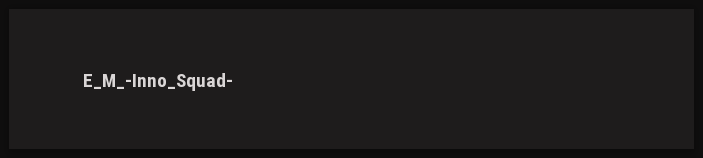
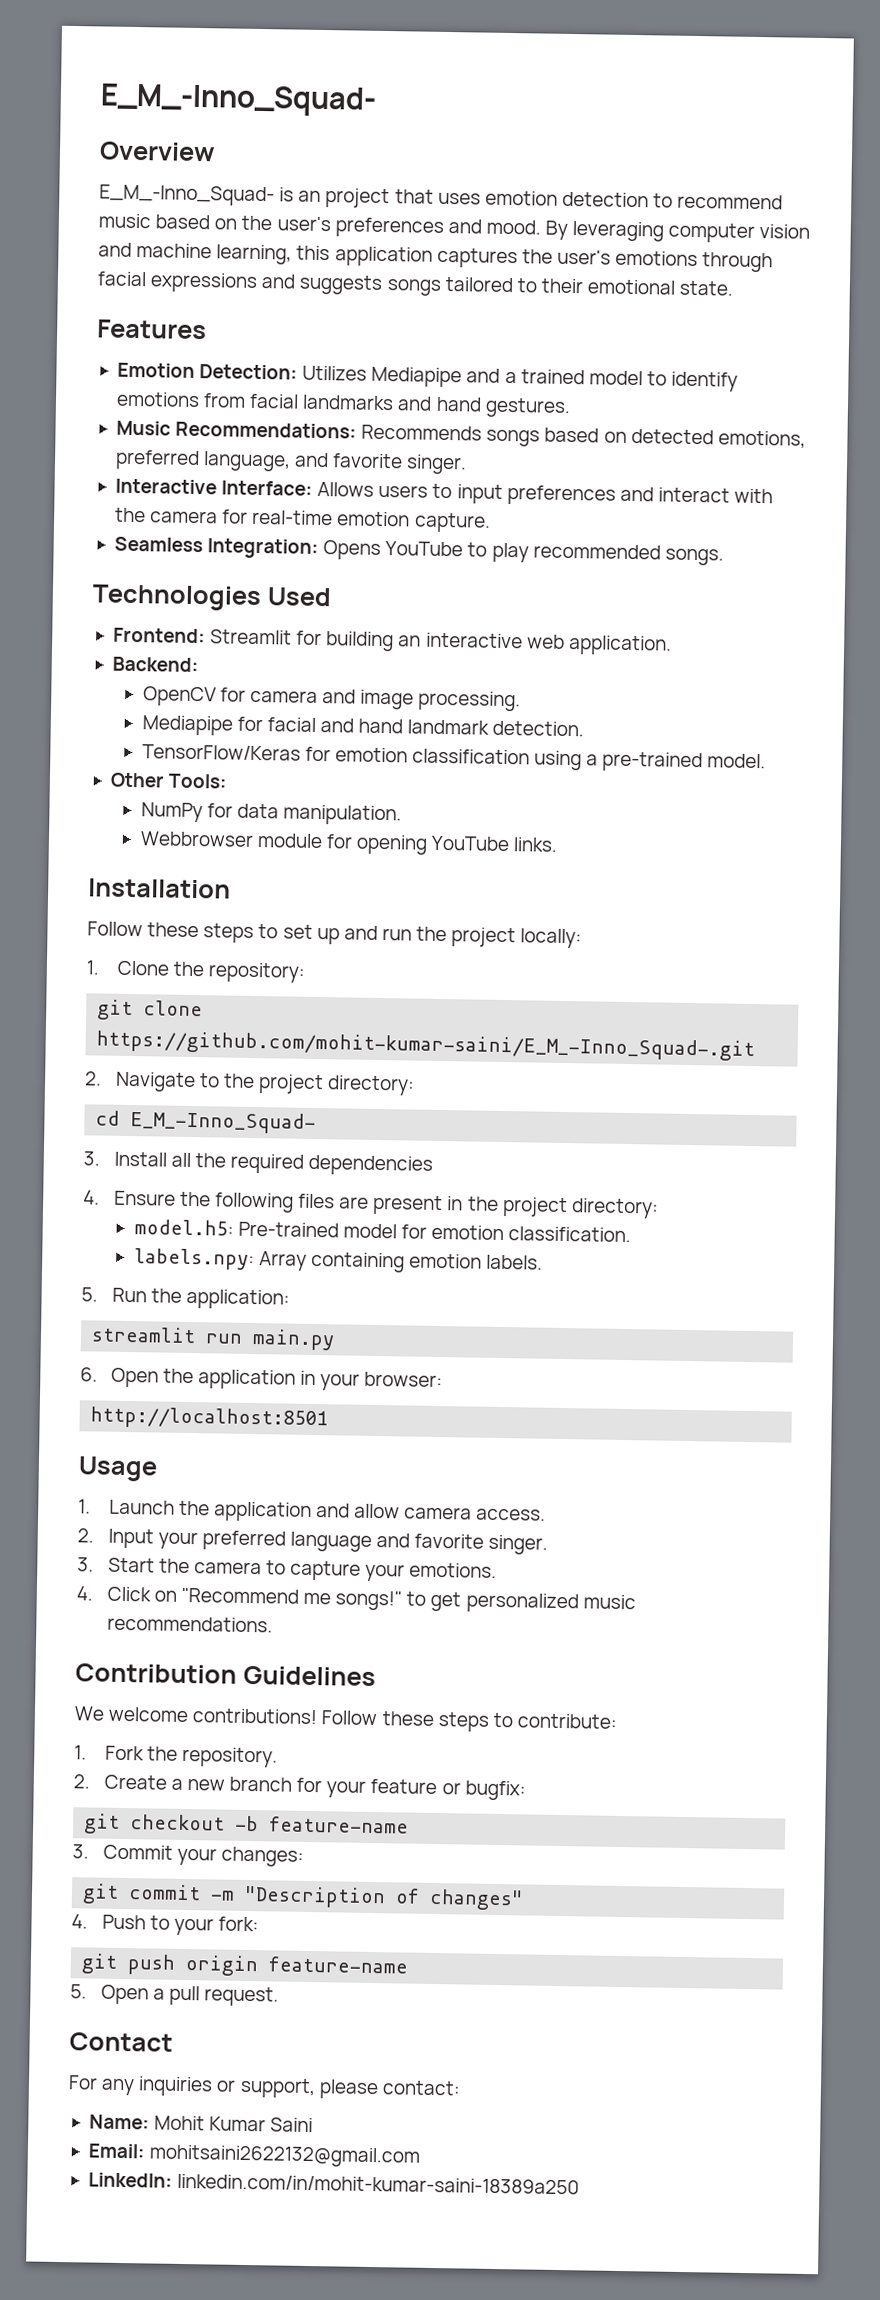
[83,73,233,91] E_M_-Inno_Squad- -> [100,83,377,117] [99,141,215,162] [99,184,784,210] [98,213,811,243] [98,242,774,273] [97,271,734,296] [97,319,207,340] [116,362,739,392] [115,391,571,418] [115,420,806,449] [114,449,468,475] [114,478,774,506] [114,507,491,533] [113,536,724,566] [92,584,332,612] [112,627,672,656] [111,656,199,673] [142,686,522,712] [141,715,585,737] [141,744,767,773] [109,772,229,789] [140,802,402,826] [139,831,559,855] [88,878,231,899] [87,921,583,949] [86,960,305,983] [97,999,204,1021] [96,1030,756,1062] [84,1071,416,1096] [95,1110,317,1135] [83,1151,434,1176] [83,1190,659,1219] [133,1219,632,1243] [133,1248,544,1273] [81,1287,290,1310] [91,1326,336,1351] [80,1367,444,1391] [90,1406,329,1431] [78,1456,158,1482] [78,1499,547,1522] [77,1528,549,1555] [77,1557,498,1582] [76,1586,636,1614] [106,1615,273,1633] [75,1663,376,1687] [74,1706,617,1732] [74,1745,278,1768] [73,1774,526,1801] [83,1813,410,1834] [72,1844,304,1867] [82,1883,525,1911] [71,1914,260,1936] [81,1953,410,1977] [70,1984,280,2007] [69,2032,173,2052] [68,2075,461,2100] [88,2114,314,2133] [87,2143,421,2168] [87,2172,581,2195] E_M_-Inno_Squad- // Overview // E_M_-Inno_Squad- is an project that uses emotion detection to recommend music based on the user's preferences and mood. By leveraging computer vision and machine learning, this application captures the user's emotions through facial expressions and suggests songs tailored to their emotional state. // Features // Emotion Detection: Utilizes Mediapipe and a trained model to identify emotions from facial landmarks and hand gestures. // Music Recommendations: Recommends songs based on detected emotions, preferred language, and favorite singer. // Interactive Interface: Allows users to input preferences and interact with the camera for real-time emotion capture. // Seamless Integration: Opens YouTube to play recommended songs. // Technologies Used // Frontend: Streamlit for building an interactive web application. // Backend: // OpenCV for camera and image processing. // Mediapipe for facial and hand landmark detection. // TensorFlow/Keras for emotion classification using a pre-trained model. // Other Tools: // NumPy for data manipulation. // Webbrowser module for opening YouTube links. // Installation // Follow these steps to set up and run the project locally: // 1. Clone the repository: // git clone https://github.com/mohit-kumar-saini/E_M_-Inno_Squad-.git // 2. Navigate to the project directory: // cd E_M_-Inno_Squad- // 3. Install all the required dependencies // 4. Ensure the following files are present in the project directory: // model.h5: Pre-trained model for emotion classification. // labels.npy: Array containing emotion labels. // 5. Run the application: // streamlit run main.py // 6. Open the application in your browser: // http://localhost:8501 // Usage // 1. Launch the application and allow camera access. // 2. Input your preferred language and favorite singer. // 3. Start the camera to capture your emotions. // 4. Click on "Recommend me songs!" to get personalized music recommendations. // Contribution Guidelines // We welcome contributions! Follow these steps to contribute: // 1. Fork the repository. // 2. Create a new branch for your feature or bugfix: // git checkout -b feature-name // 3. Commit your changes: // git commit -m "Description of changes" // 4. Push to your fork: // git push origin feature-name // 5. Open a pull request. // Contact // For any inquiries or support, please contact: // Name: Mohit Kumar Saini // Email: mohitsaini2622132@gmail.com // LinkedIn: linkedin.com/in/mohit-kumar-saini-18389a250

